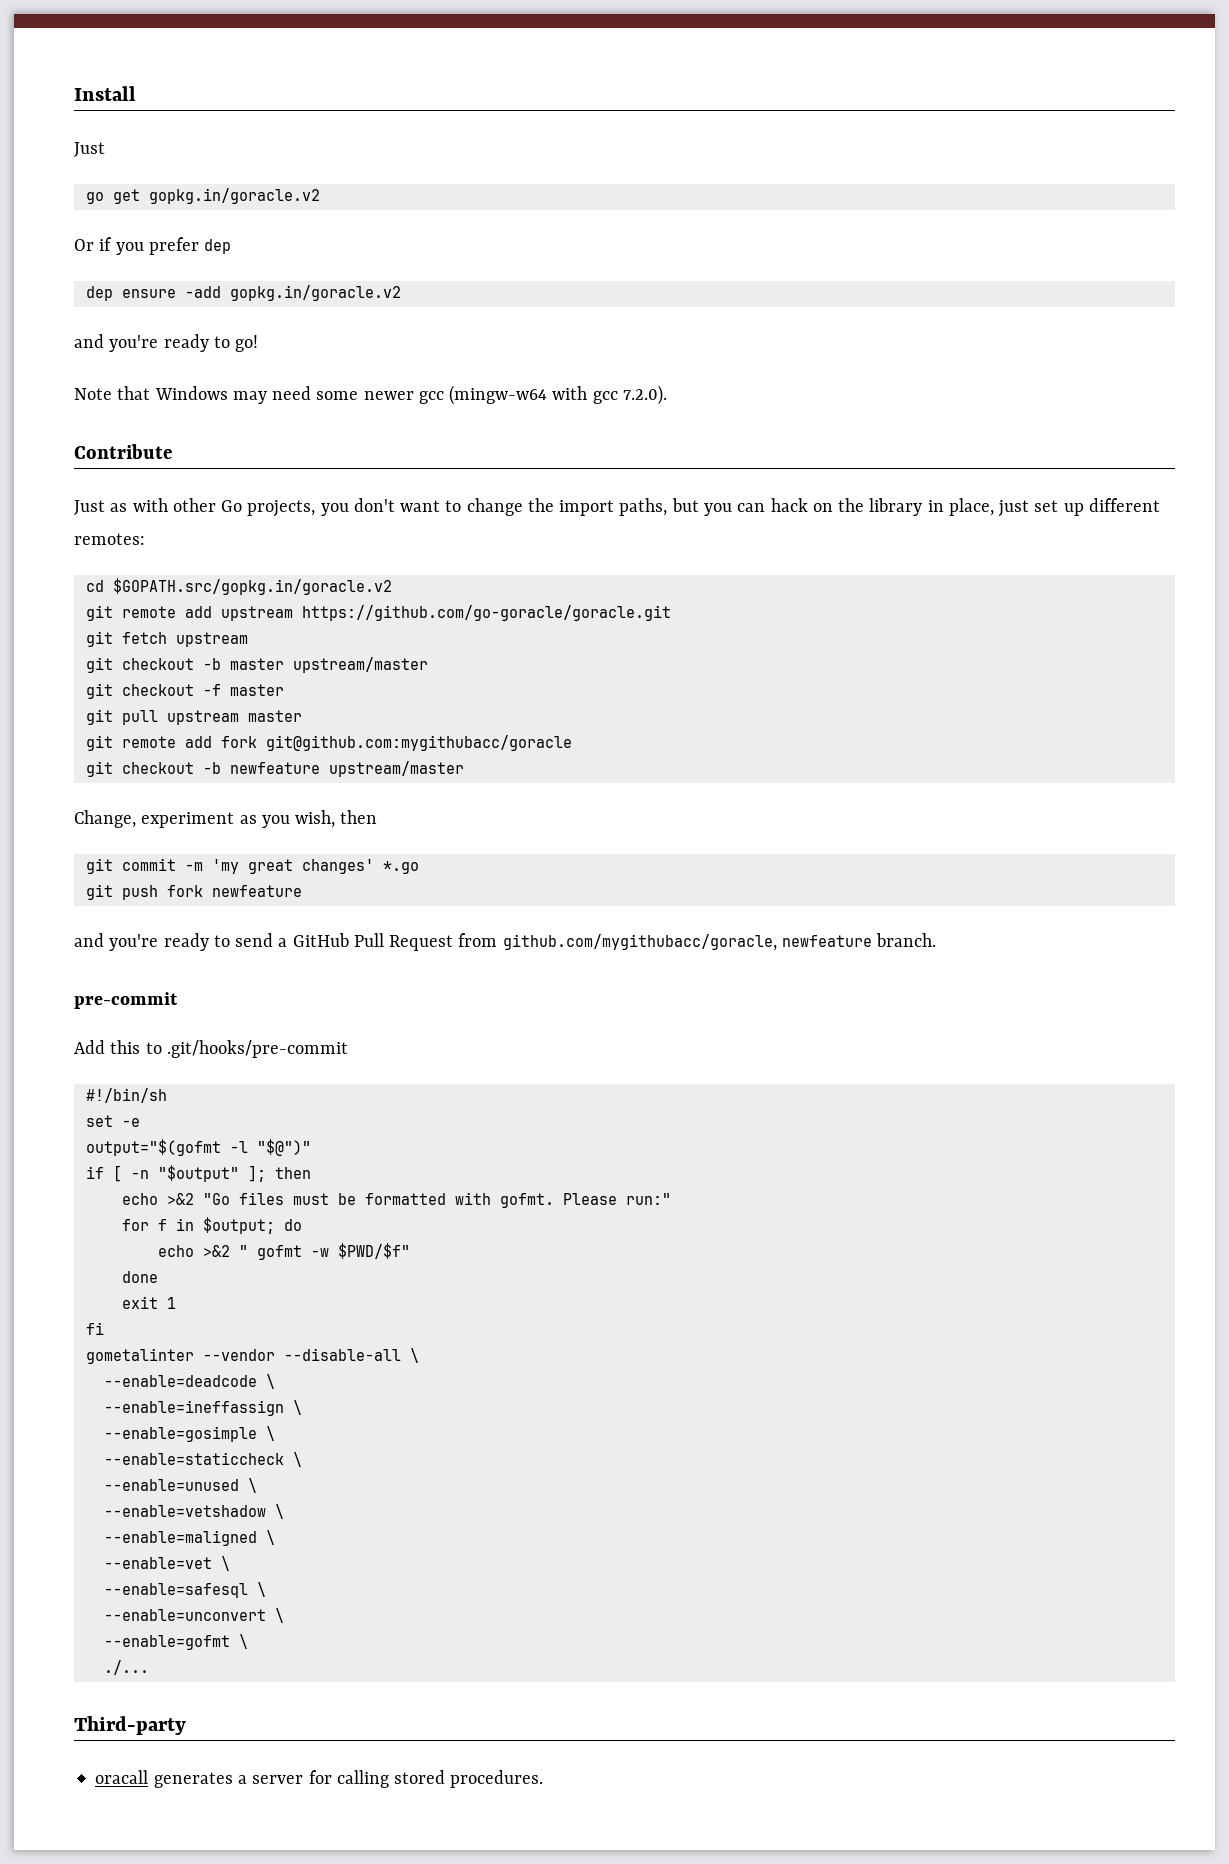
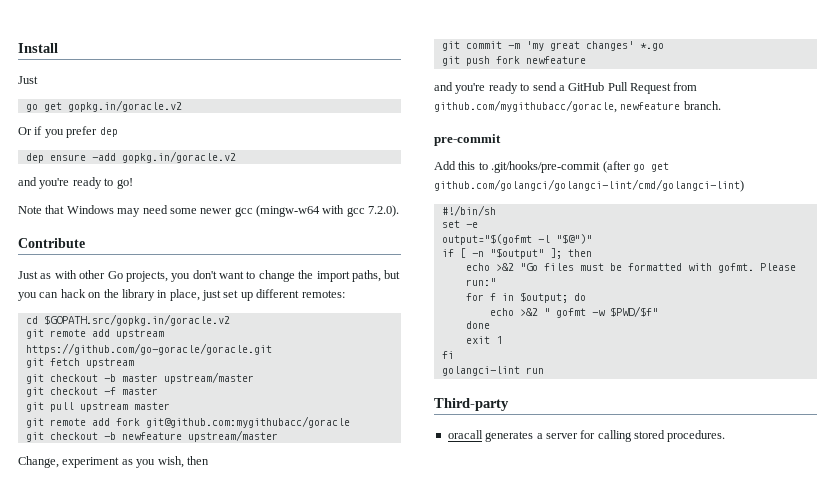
(348, 1049) none -> [602,161,669,173] [434,179,744,192] (after go get github.com/golangci/golangci-lint/cmd/golangci-lint)
[85,1348,419,1364] [103,1374,275,1389] [103,1400,302,1416] [103,1426,275,1442] [103,1452,302,1467] [103,1478,257,1493] [103,1504,284,1519] [103,1530,275,1546] [103,1556,230,1571] [103,1582,266,1598] [103,1608,284,1623] [103,1634,248,1650] [103,1660,149,1675] gometalinter --vendor --disable-all \ // --enable=deadcode \ // --enable=ineffassign \ // --enable=gosimple \ // --enable=staticcheck \ // --enable=unused \ // --enable=vetshadow \ // --enable=maligned \ // --enable=vet \ // --enable=safesql \ // --enable=unconvert \ // --enable=gofmt \ // ./... -> [441,366,544,376] golangci-lint run

